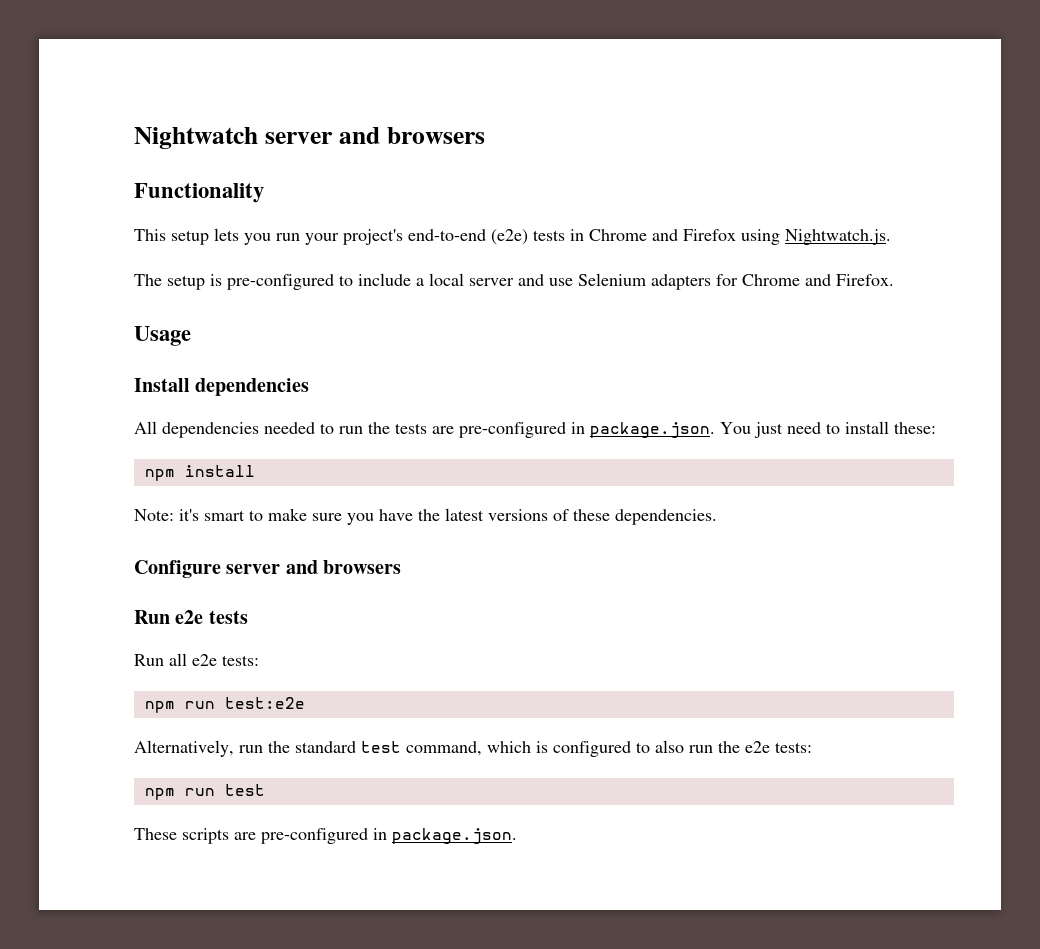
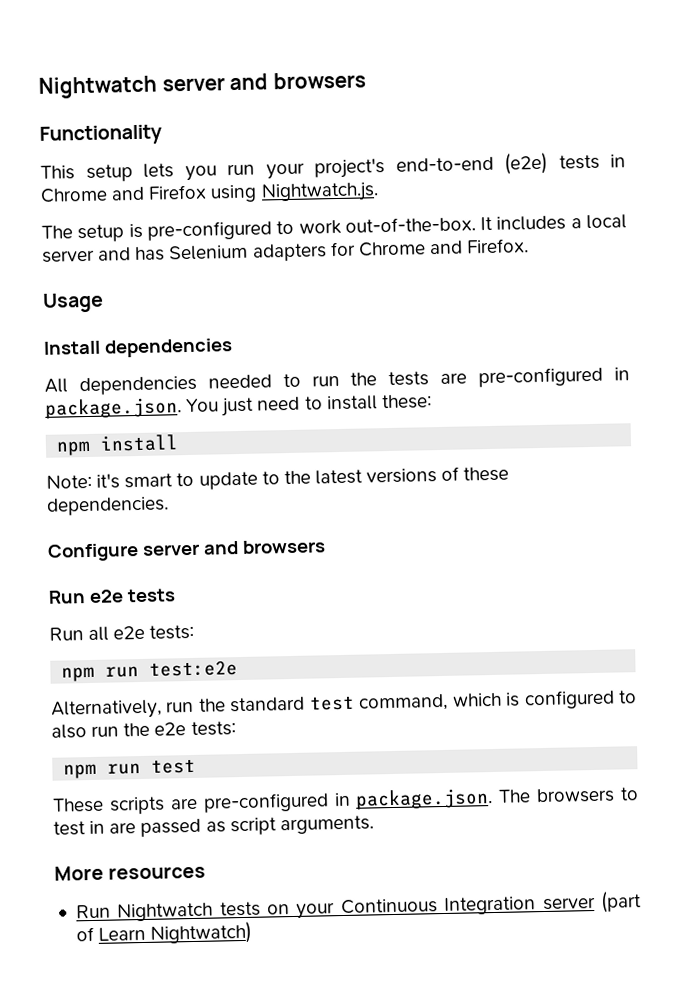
[358,273,411,286] include -> [298,215,567,235] work out-of-the-box. It includes
[549,278,573,286] use -> [135,246,166,262] has
[268,508,413,525] make sure you have -> [198,471,280,490] update to
(517, 836) none -> [498,787,639,804] [53,815,374,838] [54,865,207,881] [75,891,642,922] [75,921,253,945] The browsers to test in are passed as script arguments. // More resources // Run Nightwatch tests on your Continuous Integration server (part of Learn Nightwatch)

